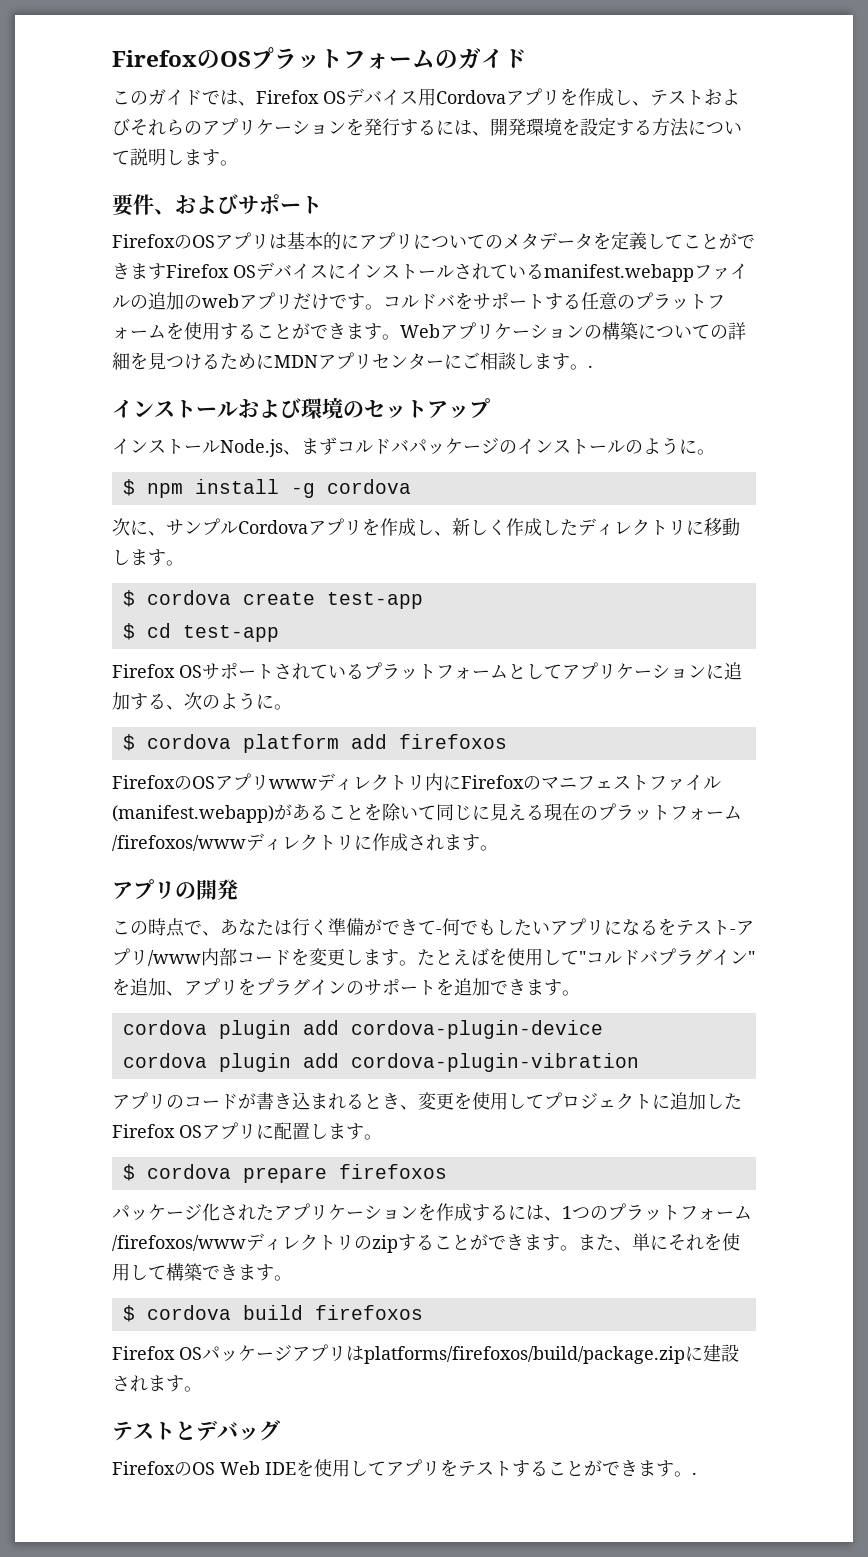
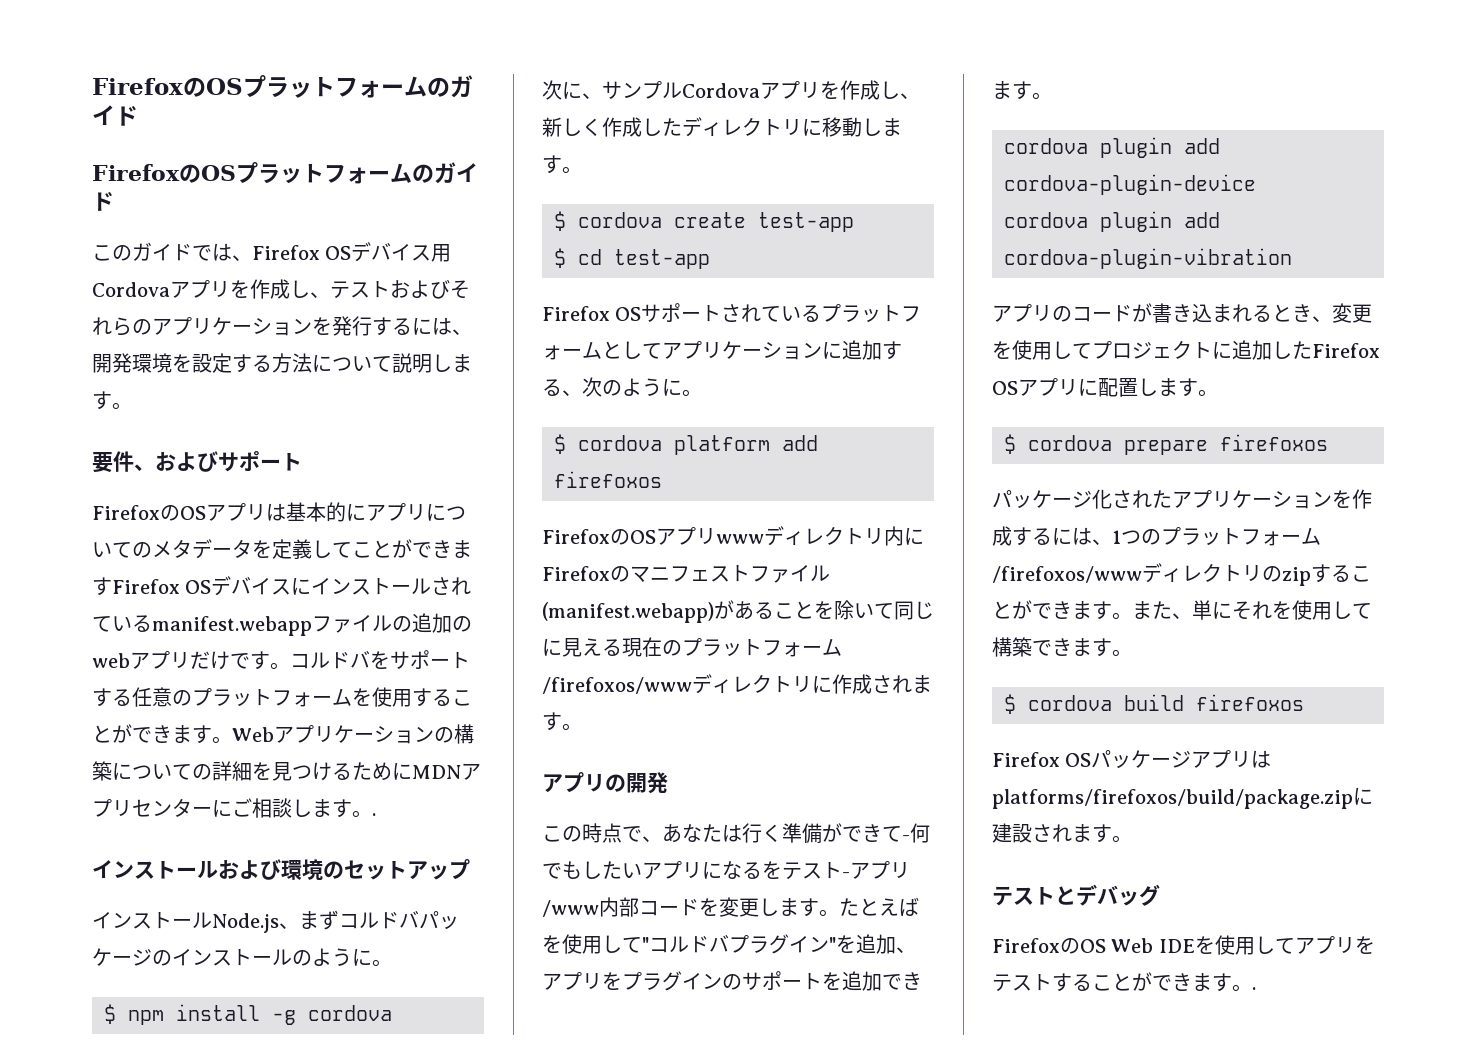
[112,47,527,70] FirefoxのOSプラットフォームのガイド -> [92,75,473,98] [92,105,138,126] [92,162,478,184] [92,192,114,211] FirefoxのOSプラットフォームのガイド // FirefoxのOSプラットフォームのガイド

